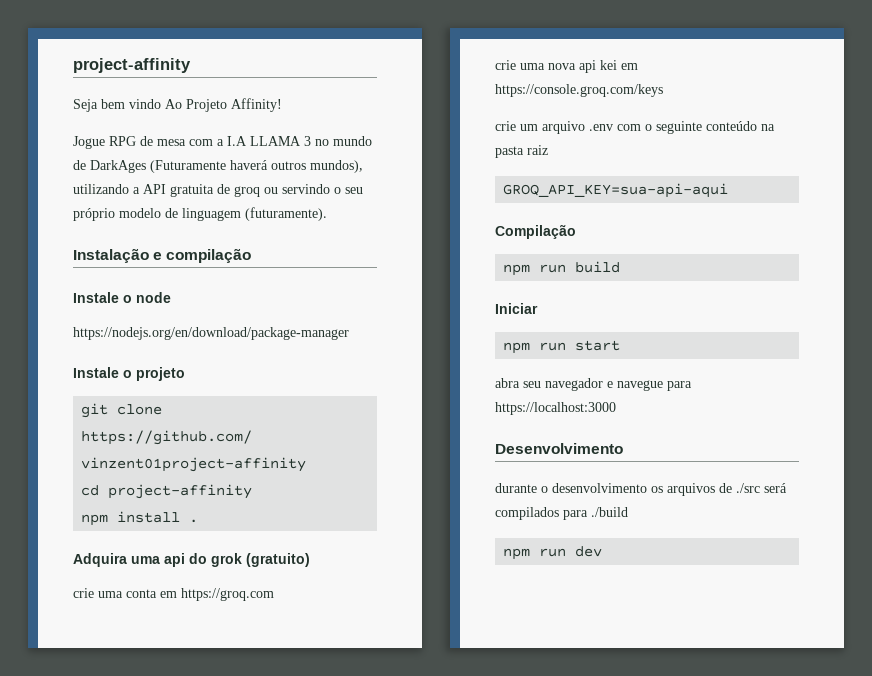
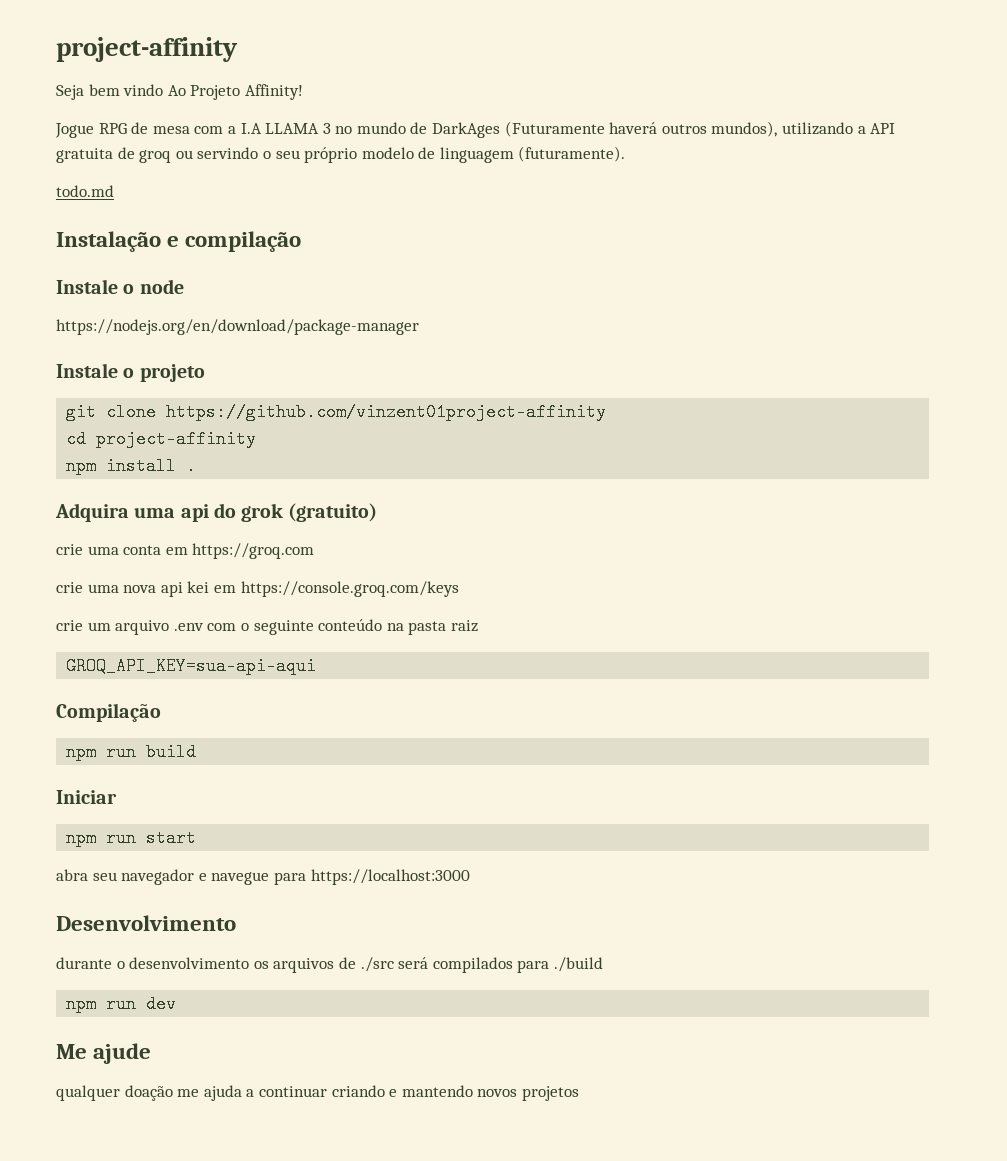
(327, 214) none -> [56,185,114,197] // todo.md
(603, 551) none -> [56,1043,152,1064] [56,1085,579,1101] // Me ajude // qualquer doação me ajuda a continuar criando e mantendo novos projetos

